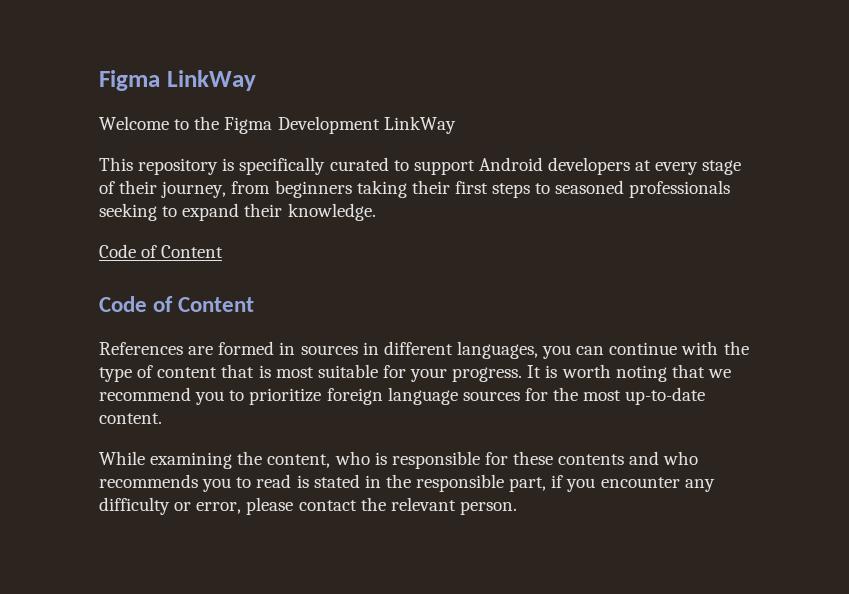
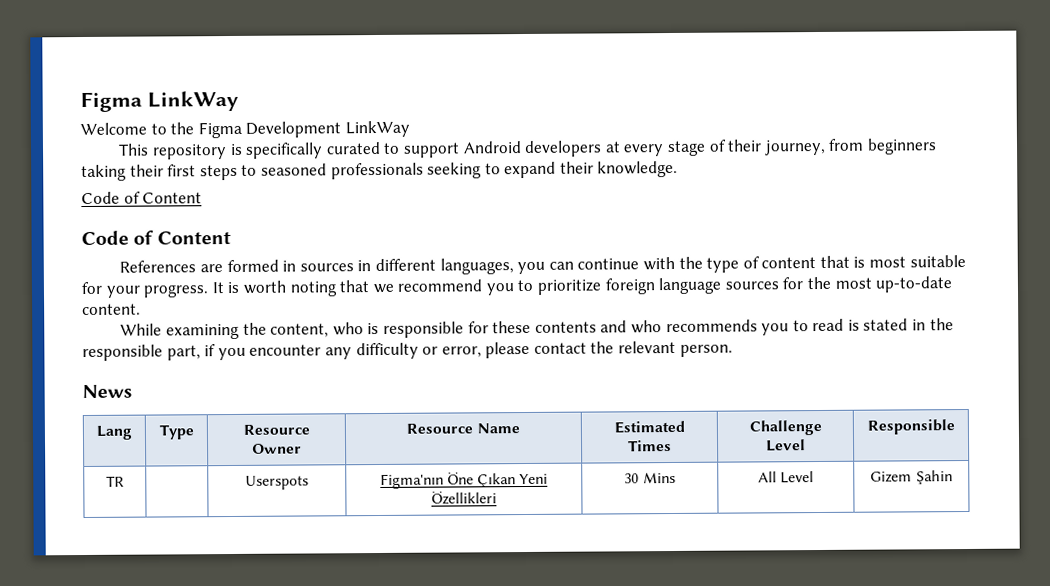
(517, 508) none -> [82,384,132,399] [96,425,132,440] [158,424,194,440] [242,424,310,435] [252,443,302,454] [406,423,520,434] [613,420,685,434] [628,440,672,452] [748,419,822,436] [766,439,806,452] [866,419,955,435] [106,475,124,487] [245,475,309,490] [379,472,549,489] [431,491,497,505] [624,471,676,484] [757,471,815,484] [870,470,953,485] // News // Lang | Type | Resource Owner | Resource Name | Estimated Times | Challenge Level | Responsible // TR | | Userspots | Figma'nın Öne Çıkan Yeni Özellikleri | 30 Mins | All Level | Gizem Şahin

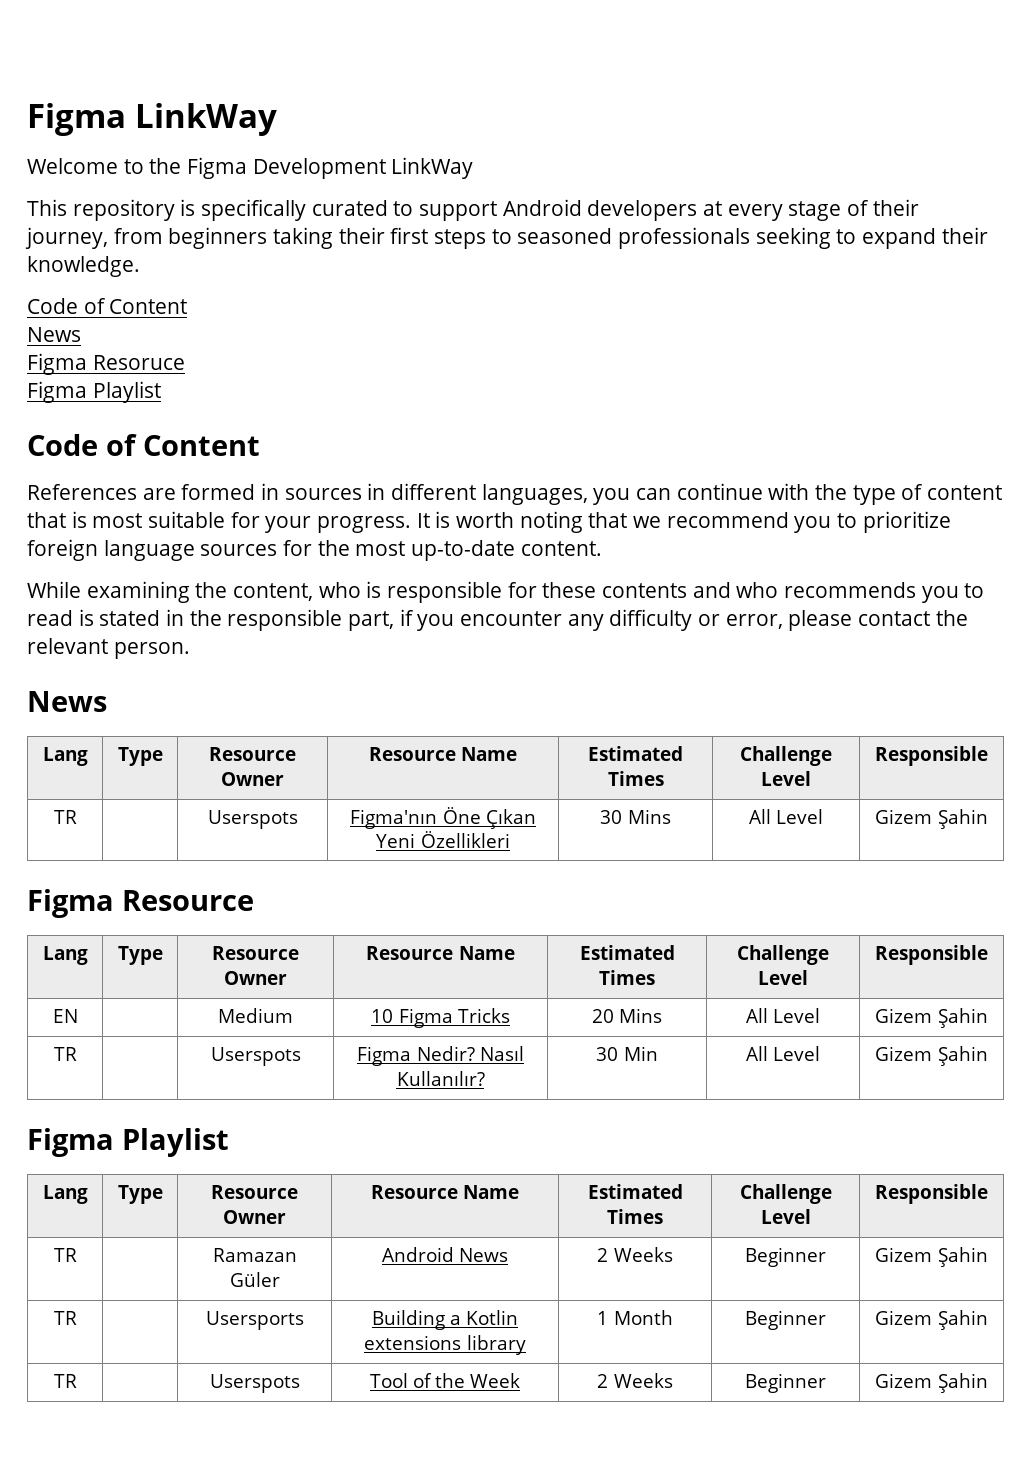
(203, 198) none -> [27,327,81,342] [27,353,185,375] [27,381,161,403] // News // Figma Resoruce // Figma Playlist
(953, 477) none -> [27,889,254,918] [42,946,88,965] [117,946,163,965] [212,946,299,960] [224,971,287,985] [366,946,515,960] [579,945,675,960] [599,970,655,985] [737,945,829,965] [758,970,808,985] [875,945,988,965] [52,1009,78,1023] [218,1008,293,1023] [371,1008,510,1028] [591,1008,663,1023] [745,1008,821,1023] [875,1008,988,1028] [53,1047,77,1061] [210,1047,301,1066] [357,1046,524,1066] [396,1071,485,1086] [596,1046,658,1061] [745,1046,821,1061] [875,1046,988,1066] [27,1128,229,1157] [42,1185,88,1204] [117,1185,163,1204] [211,1185,298,1199] [223,1210,286,1224] [370,1185,520,1199] [587,1184,683,1199] [607,1209,663,1224] [739,1184,832,1204] [760,1209,811,1224] [875,1184,988,1204] [53,1248,77,1262] [212,1248,297,1262] [229,1272,280,1287] [381,1247,509,1262] [597,1247,673,1262] [745,1247,826,1267] [875,1247,988,1267] [53,1311,77,1325] [205,1311,304,1330] [371,1310,519,1330] [364,1335,526,1355] [597,1310,673,1325] [745,1310,826,1330] [875,1310,988,1330] [53,1374,77,1388] [209,1374,300,1393] [369,1373,521,1388] [597,1373,673,1388] [745,1373,826,1393] [875,1373,988,1393] // Figma Resource // Lang | Type | Resource Owner | Resource Name | Estimated Times | Challenge Level | Responsible // EN | | Medium | 10 Figma Tricks | 20 Mins | All Level | Gizem Şahin // TR | | Userspots | Figma Nedir? Nasıl Kullanılır? | 30 Min | All Level | Gizem Şahin // Figma Playlist // Lang | Type | Resource Owner | Resource Name | Estimated Times | Challenge Level | Responsible // TR | | Ramazan Güler | Android News | 2 Weeks | Beginner | Gizem Şahin // TR | | Usersports | Building a Kotlin extensions library | 1 Month | Beginner | Gizem Şahin // TR | | Userspots | Tool of the Week | 2 Weeks | Beginner | Gizem Şahin

